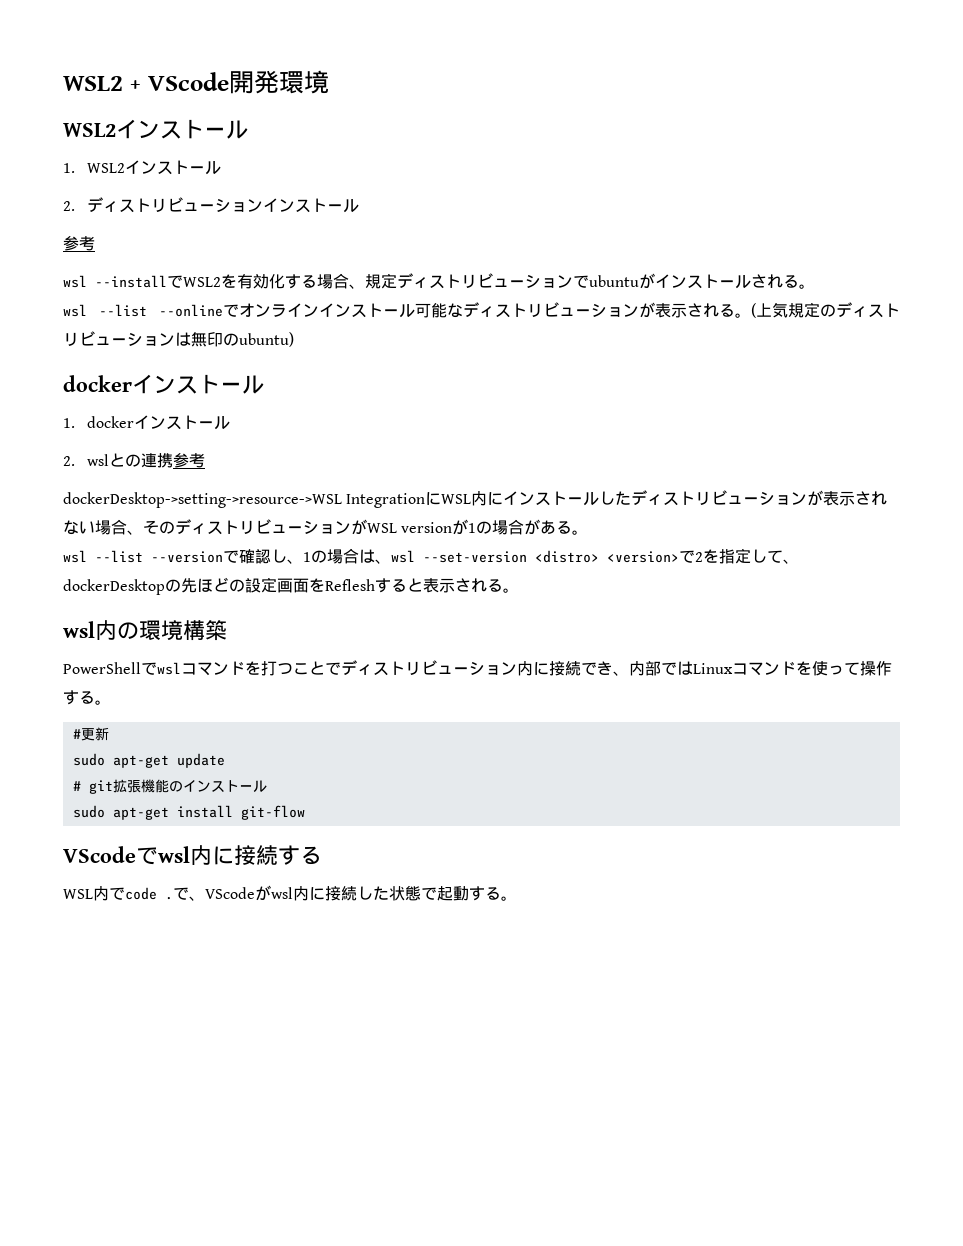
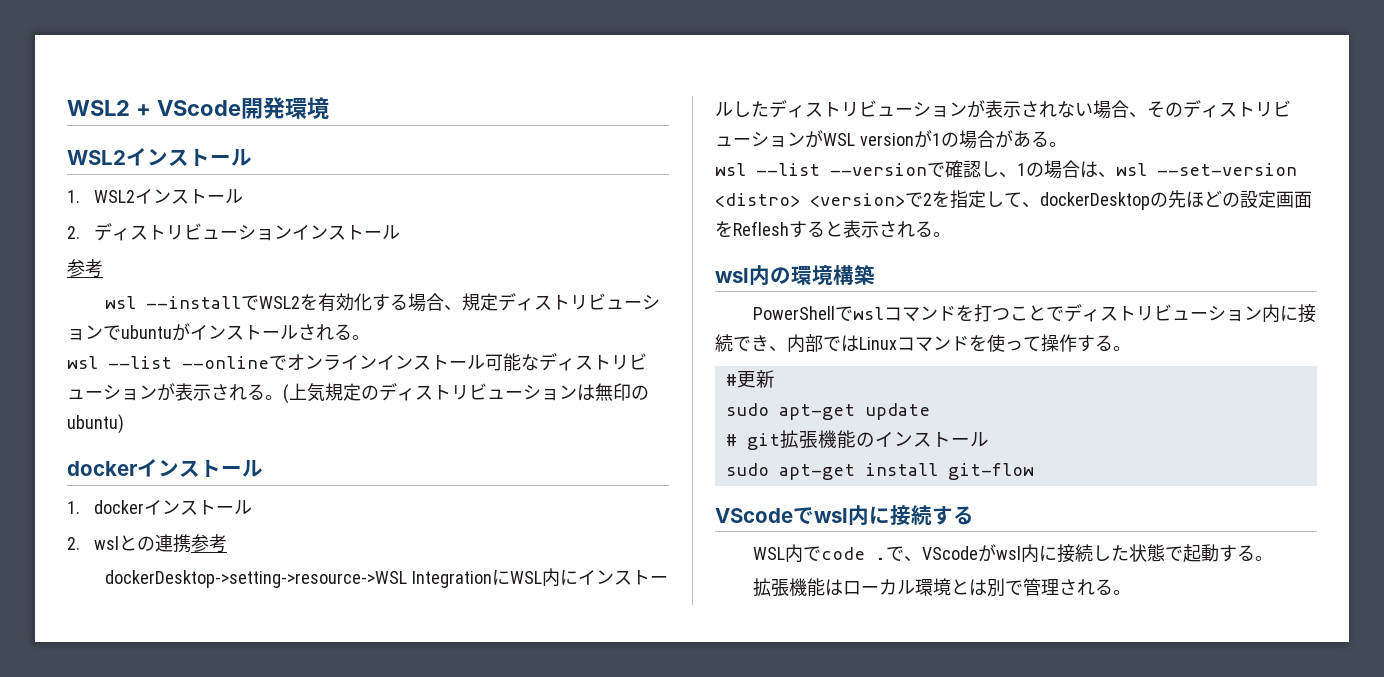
(517, 898) none -> [752,578,1131,597] // 拡張機能はローカル環境とは別で管理される。

